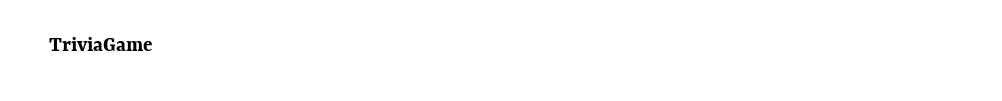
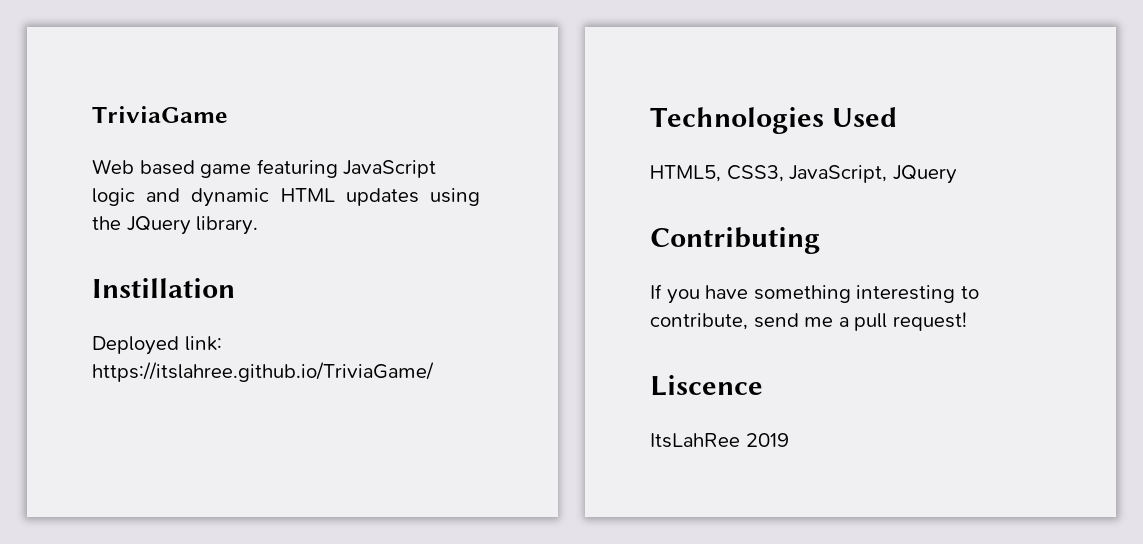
(152, 44) none -> [92,159,437,178] [92,188,481,207] [92,216,259,235] [92,278,235,298] [92,336,222,355] [92,362,434,382] [650,107,897,134] [650,165,957,184] [650,227,820,254] [650,284,979,304] [650,312,967,331] [650,375,763,396] [650,433,789,448] // Web based game featuring JavaScript logic and dynamic HTML updates using the JQuery library. // Instillation // Deployed link: https://itslahree.github.io/TriviaGame/ // Technologies Used // HTML5, CSS3, JavaScript, JQuery // Contributing // If you have something interesting to contribute, send me a pull request! // Liscence // ItsLahRee 2019

